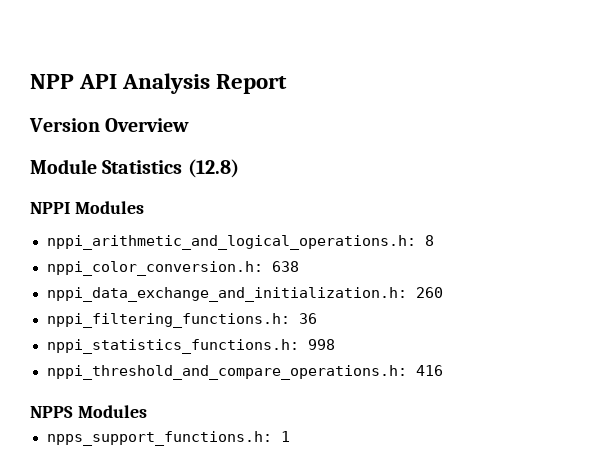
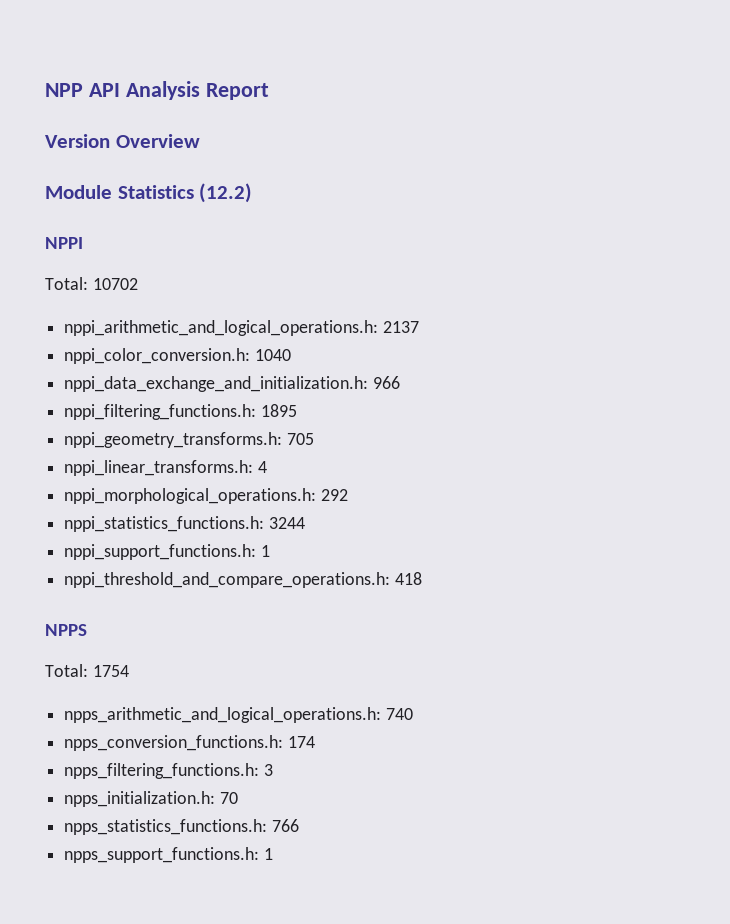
[187,159,239,178] (12.8) -> [199,183,253,203] (12.2)
[74,201,144,214] Modules -> [45,277,138,290] // Total: 10702
[424,235,434,246] 8 -> [382,321,419,333] 2137
[271,261,299,272] 638 -> [254,349,291,361] 1040
[415,287,443,298] 260 -> [372,376,400,389] 966
[298,313,317,324] [46,339,335,354] 36 // nppi_statistics_functions.h: 998 -> [260,404,297,417] [64,432,314,448] [64,460,267,476] [64,488,348,504] [64,516,305,532] [64,544,270,560] 1895 // nppi_geometry_transforms.h: 705 // nppi_linear_transforms.h: 4 // nppi_morphological_operations.h: 292 // nppi_statistics_functions.h: 3244 // nppi_support_functions.h: 1
[415,365,443,376] 416 -> [394,572,422,585] 418
[77,405,147,418] Modules -> [45,664,129,677] [64,707,413,723] [64,735,315,751] [64,763,273,779] [64,791,238,807] [64,819,299,835] // Total: 1754 // npps_arithmetic_and_logical_operations.h: 740 // npps_conversion_functions.h: 174 // npps_filtering_functions.h: 3 // npps_initialization.h: 70 // npps_statistics_functions.h: 766

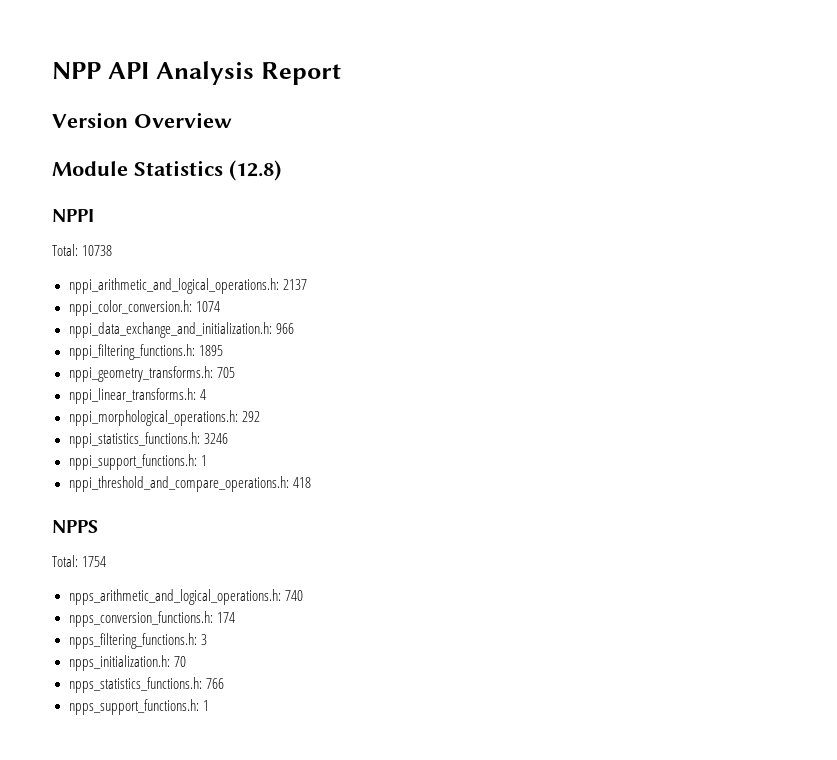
[199,183,253,203] (12.2) -> [229,160,281,181] (12.8)
[92,278,138,290] 10702 -> [82,245,113,256] 10738
[254,349,291,361] 1040 -> [195,301,220,312] 1074
[268,517,305,529] 3244 -> [203,433,228,444] 3246

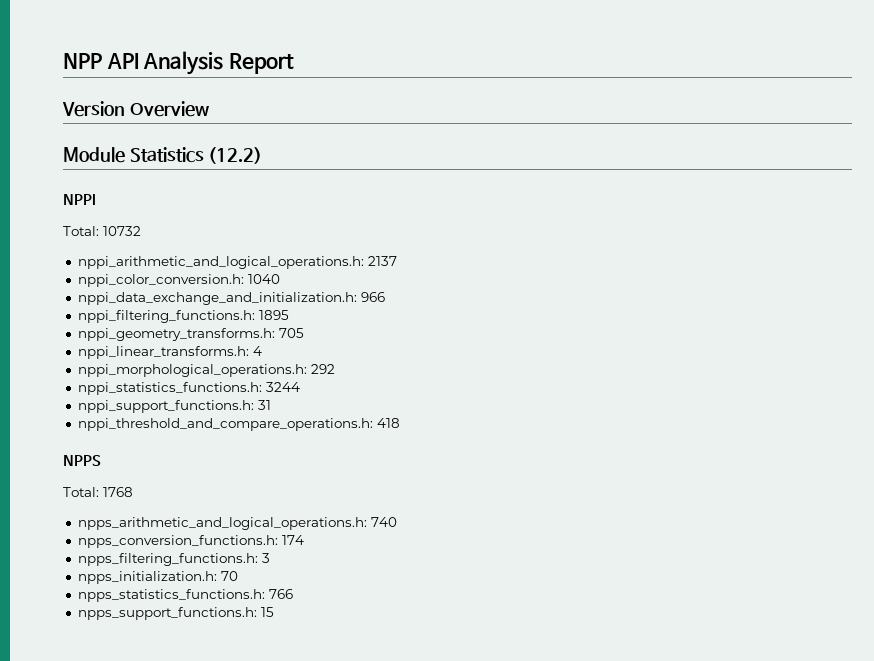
[229,160,281,181] (12.8) -> [208,147,263,164] (12.2)
[82,245,113,256] 10738 -> [103,226,141,236] 10732
[195,301,220,312] 1074 -> [247,274,280,284] 1040
[203,433,228,444] 3246 -> [265,382,300,392] 3244
[200,455,207,466] 1 -> [257,400,271,410] 31
[82,556,107,567] 1754 -> [103,487,133,497] 1768
[202,700,209,711] 1 -> [260,607,274,617] 15

